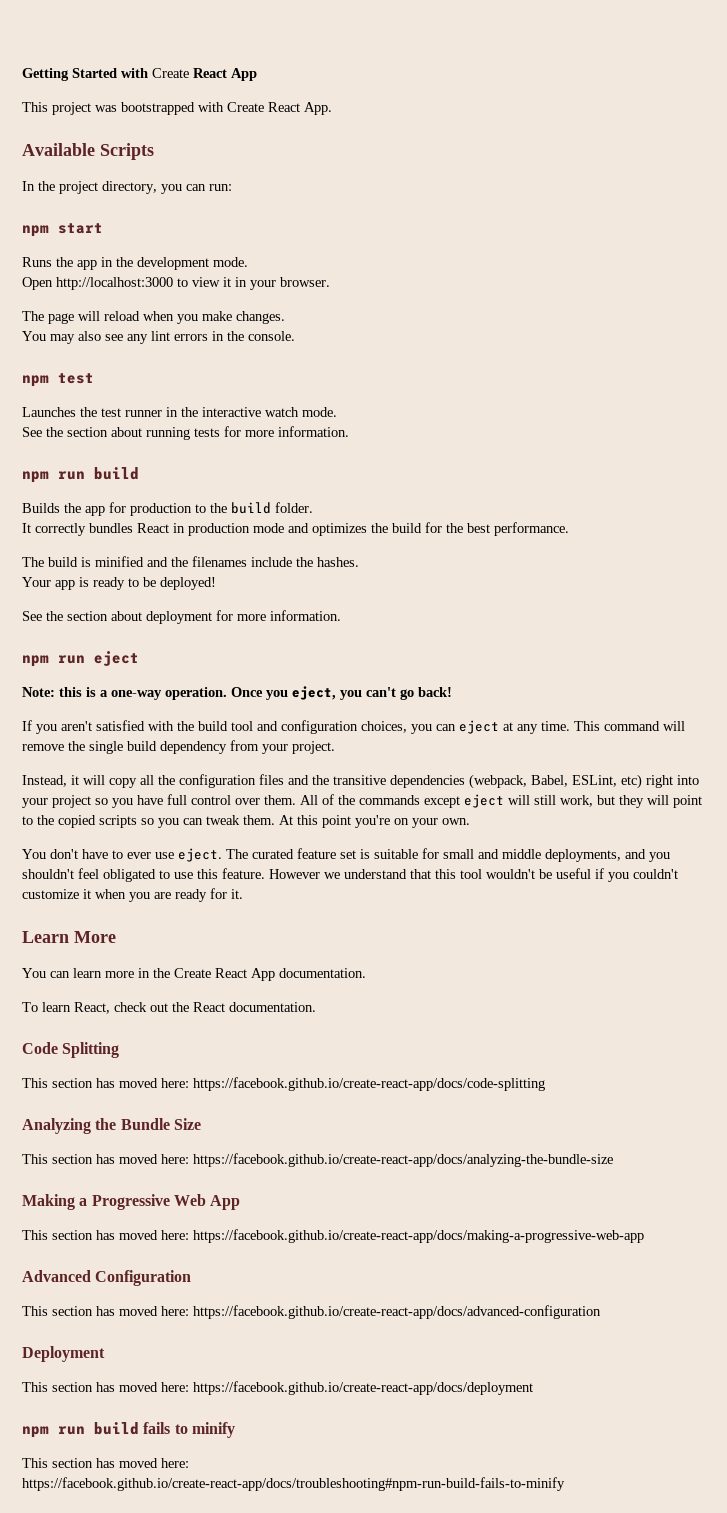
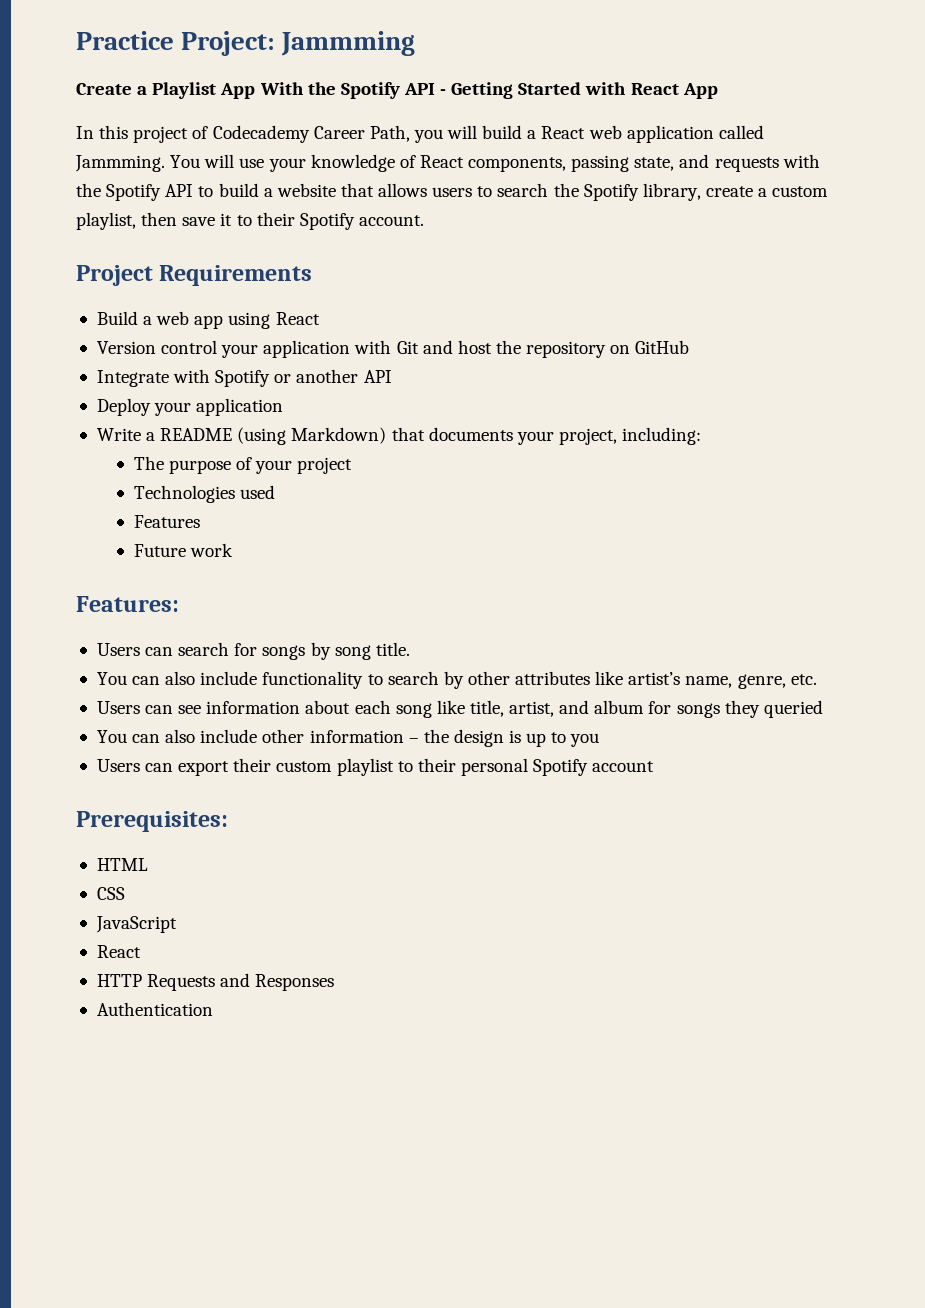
(22, 74) none -> [76,31,416,56] [76,82,447,99] Practice Project: Jammming // Create a Playlist App With the Spotify API -
[152,68,189,78] Create -> (627, 88) none
[22,102,332,115] [22,143,154,160] [22,181,232,194] [22,223,103,237] [22,257,248,270] [22,277,330,290] [22,311,285,324] [22,331,295,344] [22,373,94,387] [22,407,337,417] [22,426,349,440] [22,467,139,483] [22,502,313,516] [22,522,569,536] [22,556,359,567] [22,577,216,590] [22,610,341,624] [22,651,139,667] [22,686,452,700] [22,720,685,734] [22,740,335,754] [22,774,699,789] [22,794,702,808] [22,815,470,828] [22,848,670,862] [22,868,678,882] [22,888,243,902] [22,931,116,943] [22,968,366,981] [22,1002,316,1014] [22,1042,120,1058] [22,1077,545,1091] [22,1118,201,1134] [22,1153,613,1167] [22,1194,241,1210] [22,1229,644,1243] [22,1270,192,1286] [22,1305,601,1319] [22,1346,105,1362] [22,1381,533,1395] [22,1422,235,1438] [22,1458,189,1468] [22,1477,565,1491] This project was bootstrapped with Create React App. // Available Scripts // In the project directory, you can run: // npm start // Runs the app in the development mode. // Open http://localhost:3000 to view it in your browser. // The page will reload when you make changes. // You may also see any lint errors in the console. // npm test // Launches the test runner in the interactive watch mode. // See the section about running tests for more information. // npm run build // Builds the app for production to the build folder. // It correctly bundles React in production mode and optimizes the build for the best performance. // The build is minified and the filenames include the hashes. // Your app is ready to be deployed! // See the section about deployment for more information. // npm run eject // Note: this is a one-way operation. Once you eject, you can't go back! // If you aren't satisfied with the build tool and configuration choices, you can eject at any time. This command will remove the single build dependency from your project. // Instead, it will copy all the configuration files and the transitive dependencies (webpack, Babel, ESLint, etc) right into your project so you have full control over them. All of the commands except eject will still work, but they will point to the copied scripts so you can tweak them. At this point you're on your own. // You don't have to ever use eject. The curated feature set is suitable for small and middle deployments, and you shouldn't feel obligated to use this feature. However we understand that this tool wouldn't be useful if you couldn't customize it when you are ready for it. // Learn More // You can learn more in the Create React App documentation. // To learn React, check out the React documentation. // Code Splitting // This section has moved here: https://facebook.github.io/create-react-app/docs/code-splitting // Analyzing the Bundle Size // This section has moved here: https://facebook.github.io/create-react-app/docs/analyzing-the-bundle-size // Making a Progressive Web App // This section has moved here: https://facebook.github.io/create-react-app/docs/making-a-progressive-web-app // Advanced Configuration // This section has moved here: https://facebook.github.io/create-react-app/docs/advanced-configuration // Deployment // This section has moved here: https://facebook.github.io/create-react-app/docs/deployment // npm run build fails to minify // This section has moved here: https://facebook.github.io/create-react-app/docs/troubleshooting#npm-run-build-fails-to-minify -> [76,125,764,143] [75,154,820,172] [76,183,829,201] [76,212,424,230] [76,265,313,286] [96,311,320,329] [96,340,690,358] [96,369,392,387] [96,398,284,416] [96,427,702,445] [133,456,353,474] [133,485,275,503] [133,515,200,528] [133,543,233,557] [76,596,179,612] [96,642,410,660] [96,671,817,689] [96,700,823,718] [96,729,600,747] [96,758,655,776] [76,811,228,832] [96,858,148,871] [96,887,125,900] [95,916,177,933] [96,945,141,958] [96,973,335,991] [96,1002,213,1016] In this project of Codecademy Career Path, you will build a React web application called Jammming. You will use your knowledge of React components, passing state, and requests with the Spotify API to build a website that allows users to search the Spotify library, create a custom playlist, then save it to their Spotify account. // Project Requirements // Build a web app using React // Version control your application with Git and host the repository on GitHub // Integrate with Spotify or another API // Deploy your application // Write a README (using Markdown) that documents your project, including: // The purpose of your project // Technologies used // Features // Future work // Features: // Users can search for songs by song title. // You can also include functionality to search by other attributes like artist’s name, genre, etc. // Users can see information about each song like title, artist, and album for songs they queried // You can also include other information – the design is up to you // Users can export their custom playlist to their personal Spotify account // Prerequisites: // HTML // CSS // JavaScript // React // HTTP Requests and Responses // Authentication

